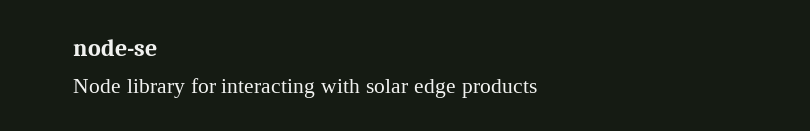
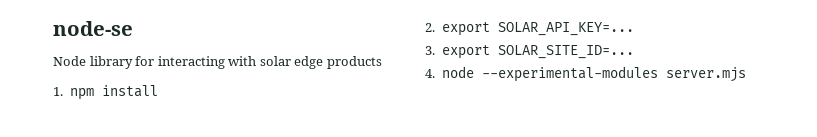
(537, 88) none -> [53,85,158,100] [425,22,634,36] [425,45,634,59] [425,66,746,82] // 1. npm install // 2. export SOLAR_API_KEY=... // 3. export SOLAR_SITE_ID=... // 4. node --experimental-modules server.mjs

